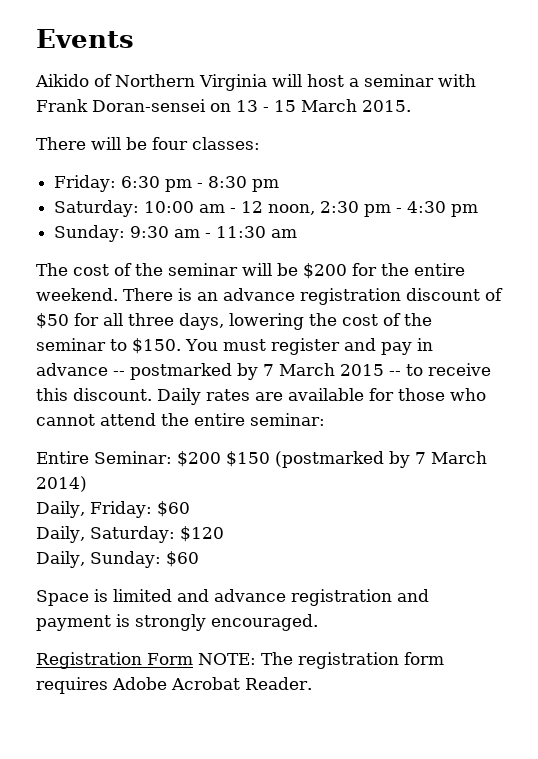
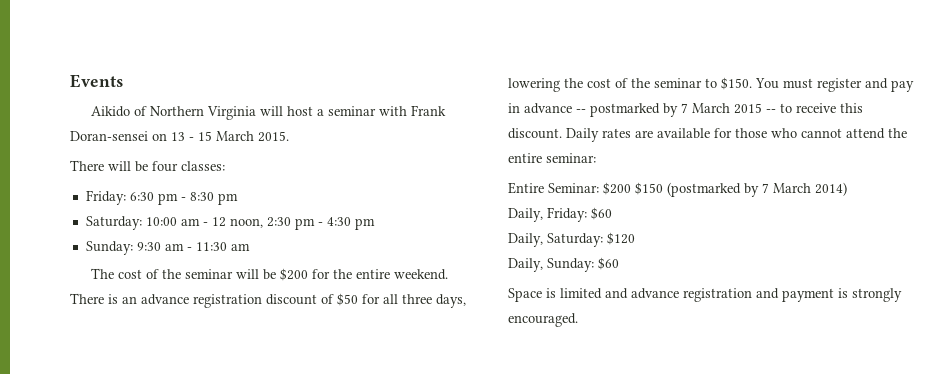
[36,652,444,669] [36,677,312,694] // Registration Form NOTE: The registration form requires Adobe Acrobat Reader. -> (578, 320) none

